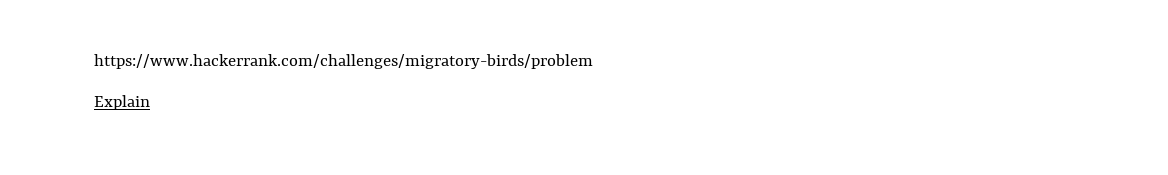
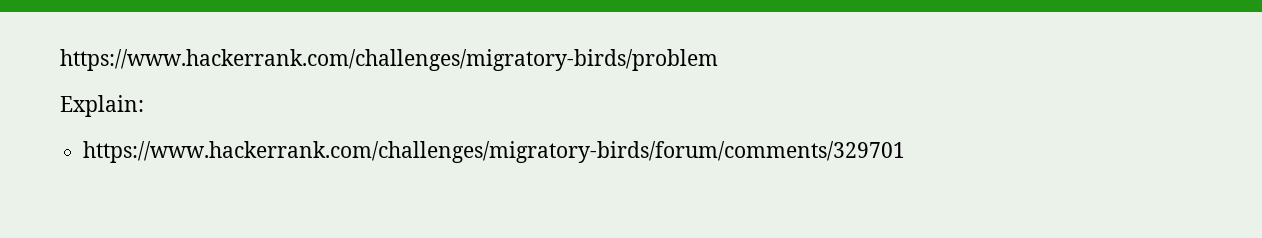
[94,95,150,110] Explain -> [60,95,144,117] [83,141,906,163] Explain: // https://www.hackerrank.com/challenges/migratory-birds/forum/comments/329701

